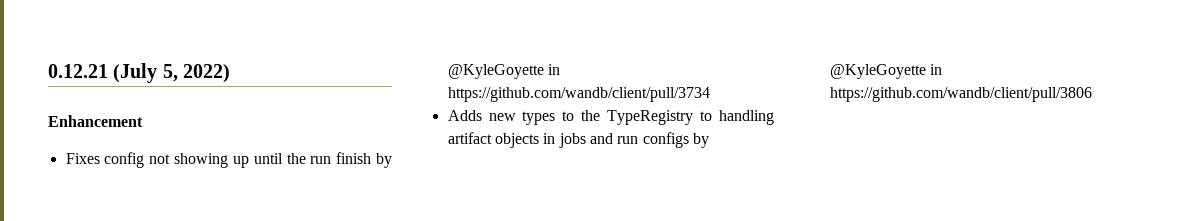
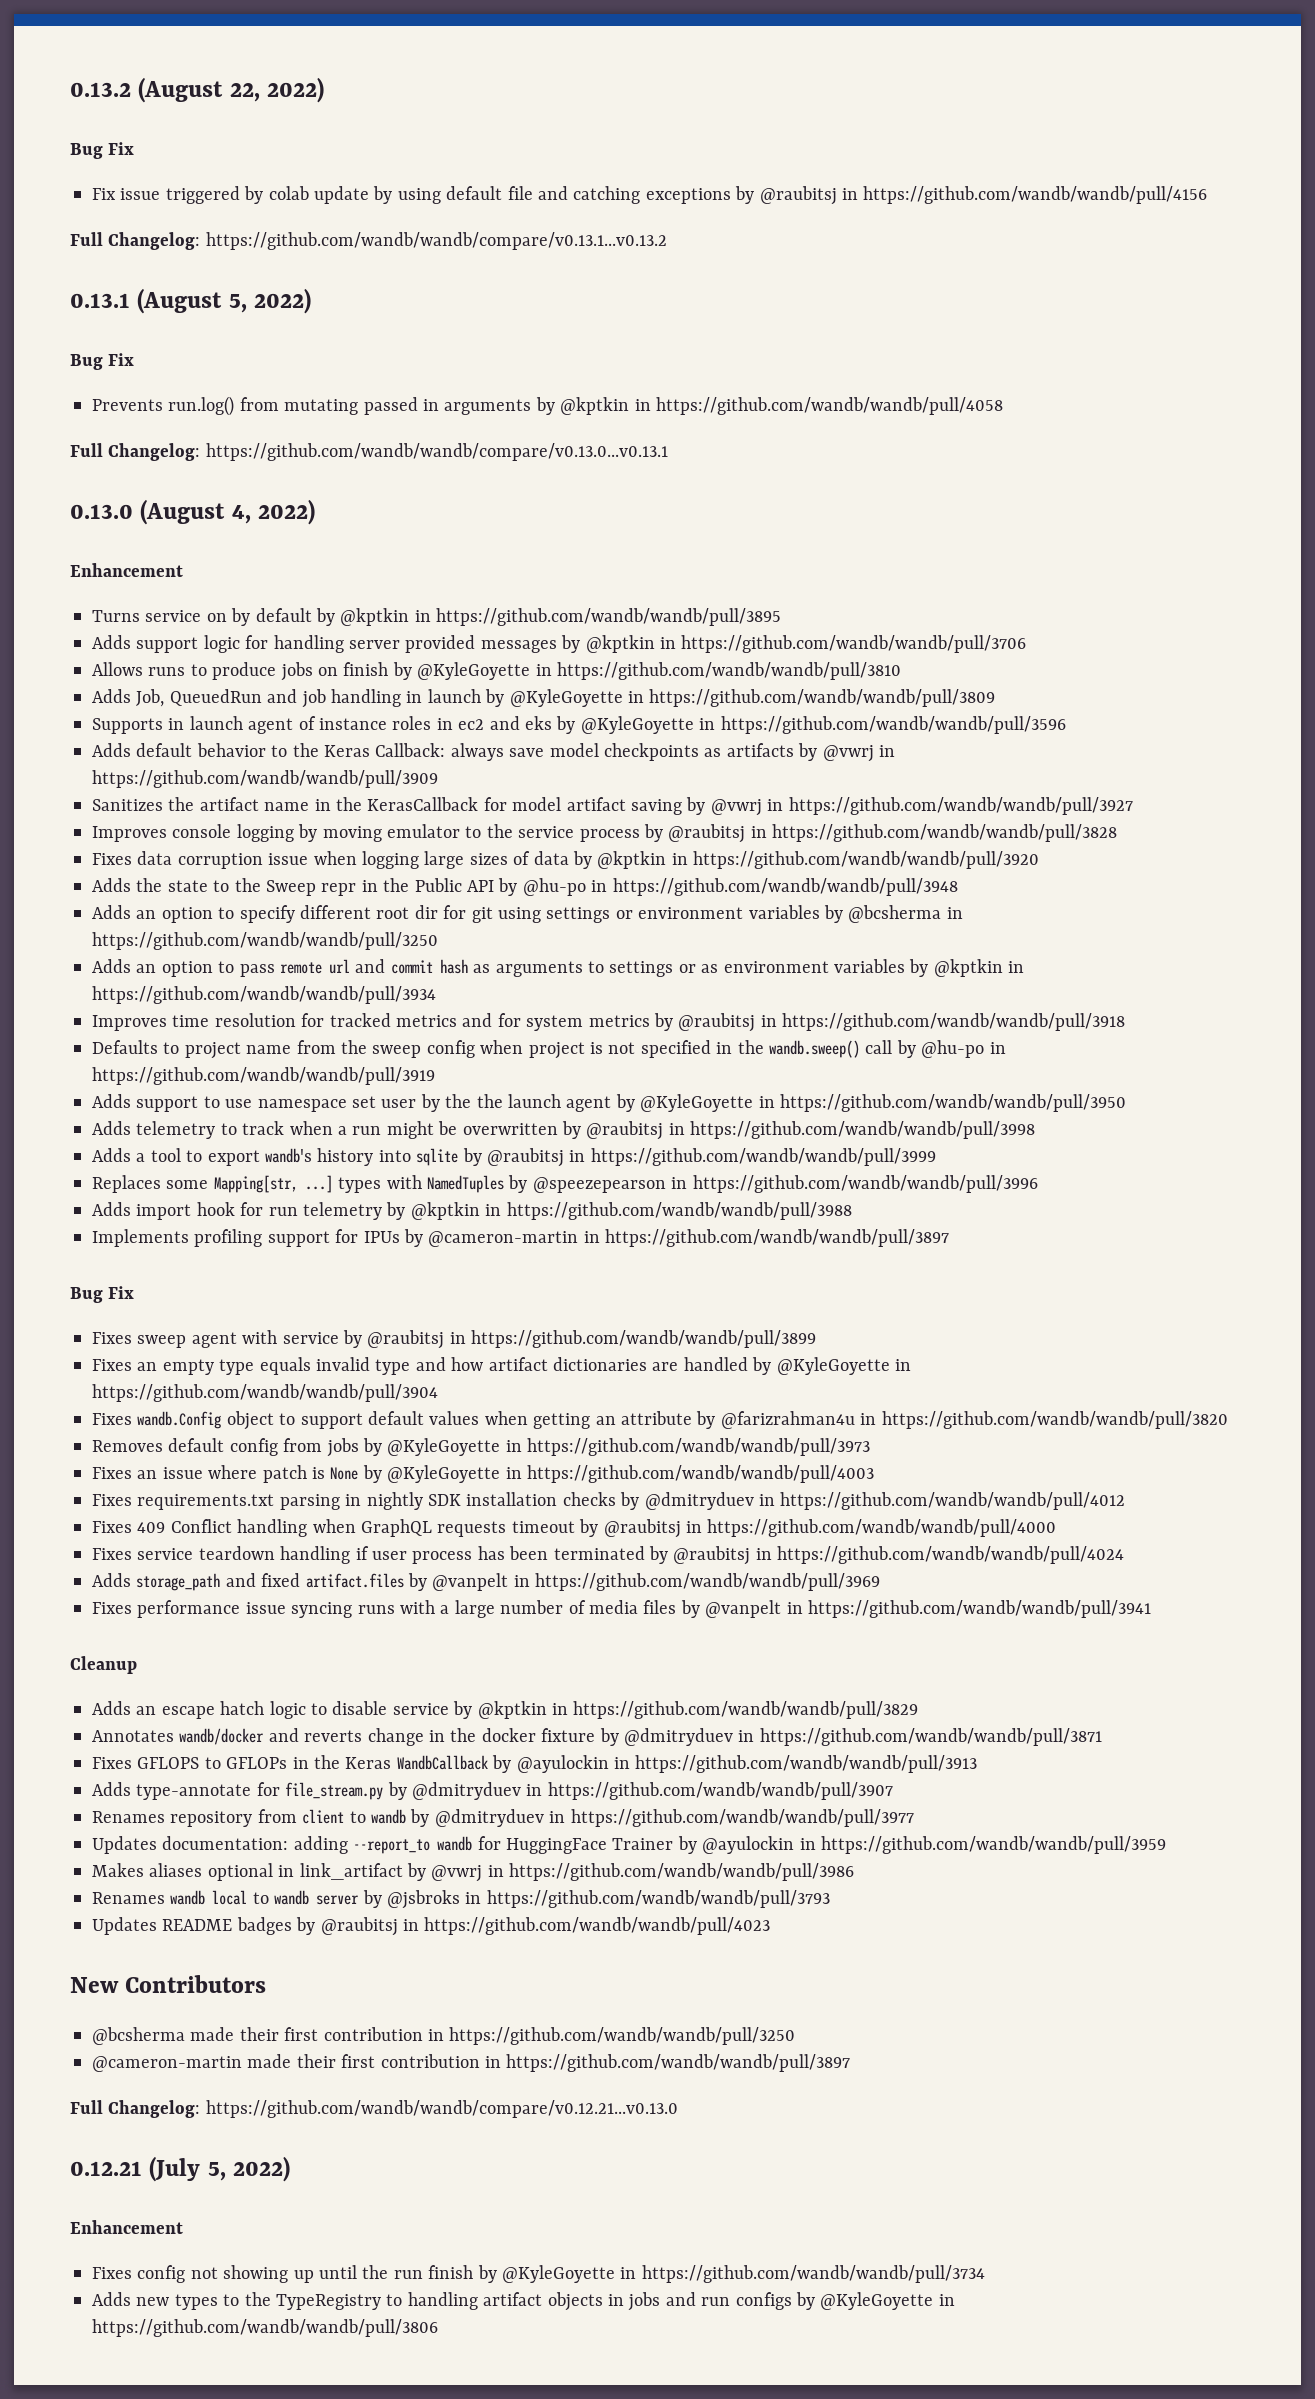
(48, 71) none -> [70,77,324,103] [70,142,135,159] [92,186,1208,205] [70,232,667,250] [70,288,311,314] [70,353,135,370] [92,396,1003,416] [70,443,668,461] [70,499,315,525] [70,563,183,577] [92,608,782,626] [92,635,1027,653] [92,662,901,681] [92,689,996,708] [92,716,1066,734] [92,743,895,762] [92,770,438,788] [92,797,1133,816] [92,824,1118,843] [92,851,1040,869] [92,878,958,896] [92,905,963,923] [92,932,438,950] [92,959,1025,977] [92,986,436,1004] [92,1013,1126,1032] [92,1040,1006,1059] [92,1067,435,1085] [92,1094,1126,1112] [92,1121,1036,1140] [92,1148,936,1167] [92,1175,1038,1193] [92,1202,852,1220] [92,1229,950,1247] [70,1286,135,1303] [92,1330,817,1349] [92,1357,911,1375] [92,1384,438,1402] [92,1411,1228,1430] [92,1438,871,1457] [92,1465,874,1483] [92,1492,1126,1510] [92,1519,1057,1538] [92,1546,1125,1565] [92,1573,881,1591] [92,1600,1151,1618] [70,1656,137,1674] [92,1701,919,1719] [92,1728,1102,1746] [92,1755,978,1773] [92,1782,893,1800] [92,1809,914,1827] [92,1836,1166,1854] [92,1863,855,1882] [92,1890,830,1909] [92,1917,771,1936] [70,1975,267,1993] [92,2027,796,2045] [92,2054,851,2072] [70,2100,678,2118] 0.13.2 (August 22, 2022) // Bug Fix // Fix issue triggered by colab update by using default file and catching exceptions by @raubitsj in https://github.com/wandb/wandb/pull/4156 // Full Changelog: https://github.com/wandb/wandb/compare/v0.13.1...v0.13.2 // 0.13.1 (August 5, 2022) // Bug Fix // Prevents run.log() from mutating passed in arguments by @kptkin in https://github.com/wandb/wandb/pull/4058 // Full Changelog: https://github.com/wandb/wandb/compare/v0.13.0...v0.13.1 // 0.13.0 (August 4, 2022) // Enhancement // Turns service on by default by @kptkin in https://github.com/wandb/wandb/pull/3895 // Adds support logic for handling server provided messages by @kptkin in https://github.com/wandb/wandb/pull/3706 // Allows runs to produce jobs on finish by @KyleGoyette in https://github.com/wandb/wandb/pull/3810 // Adds Job, QueuedRun and job handling in launch by @KyleGoyette in https://github.com/wandb/wandb/pull/3809 // Supports in launch agent of instance roles in ec2 and eks by @KyleGoyette in https://github.com/wandb/wandb/pull/3596 // Adds default behavior to the Keras Callback: always save model checkpoints as artifacts by @vwrj in https://github.com/wandb/wandb/pull/3909 // Sanitizes the artifact name in the KerasCallback for model artifact saving by @vwrj in https://github.com/wandb/wandb/pull/3927 // Improves console logging by moving emulator to the service process by @raubitsj in https://github.com/wandb/wandb/pull/3828 // Fixes data corruption issue when logging large sizes of data by @kptkin in https://github.com/wandb/wandb/pull/3920 // Adds the state to the Sweep repr in the Public API by @hu-po in https://github.com/wandb/wandb/pull/3948 // Adds an option to specify different root dir for git using settings or environment variables by @bcsherma in https://github.com/wandb/wandb/pull/3250 // Adds an option to pass remote url and commit hash as arguments to settings or as environment variables by @kptkin in https://github.com/wandb/wandb/pull/3934 // Improves time resolution for tracked metrics and for system metrics by @raubitsj in https://github.com/wandb/wandb/pull/3918 // Defaults to project name from the sweep config when project is not specified in the wandb.sweep() call by @hu-po in https://github.com/wandb/wandb/pull/3919 // Adds support to use namespace set user by the the launch agent by @KyleGoyette in https://github.com/wandb/wandb/pull/3950 // Adds telemetry to track when a run might be overwritten by @raubitsj in https://github.com/wandb/wandb/pull/3998 // Adds a tool to export wandb's history into sqlite by @raubitsj in https://github.com/wandb/wandb/pull/3999 // Replaces some Mapping[str, ...] types with NamedTuples by @speezepearson in https://github.com/wandb/wandb/pull/3996 // Adds import hook for run telemetry by @kptkin in https://github.com/wandb/wandb/pull/3988 // Implements profiling support for IPUs by @cameron-martin in https://github.com/wandb/wandb/pull/3897 // Bug Fix // Fixes sweep agent with service by @raubitsj in https://github.com/wandb/wandb/pull/3899 // Fixes an empty type equals invalid type and how artifact dictionaries are handled by @KyleGoyette in https://github.com/wandb/wandb/pull/3904 // Fixes wandb.Config object to support default values when getting an attribute by @farizrahman4u in https://github.com/wandb/wandb/pull/3820 // Removes default config from jobs by @KyleGoyette in https://github.com/wandb/wandb/pull/3973 // Fixes an issue where patch is None by @KyleGoyette in https://github.com/wandb/wandb/pull/4003 // Fixes requirements.txt parsing in nightly SDK installation checks by @dmitryduev in https://github.com/wandb/wandb/pull/4012 // Fixes 409 Conflict handling when GraphQL requests timeout by @raubitsj in https://github.com/wandb/wandb/pull/4000 // Fixes service teardown handling if user process has been terminated by @raubitsj in https://github.com/wandb/wandb/pull/4024 // Adds storage_path and fixed artifact.files by @vanpelt in https://github.com/wandb/wandb/pull/3969 // Fixes performance issue syncing runs with a large number of media files by @vanpelt in https://github.com/wandb/wandb/pull/3941 // Cleanup // Adds an escape hatch logic to disable service by @kptkin in https://github.com/wandb/wandb/pull/3829 // Annotates wandb/docker and reverts change in the docker fixture by @dmitryduev in https://github.com/wandb/wandb/pull/3871 // Fixes GFLOPS to GFLOPs in the Keras WandbCallback by @ayulockin in https://github.com/wandb/wandb/pull/3913 // Adds type-annotate for file_stream.py by @dmitryduev in https://github.com/wandb/wandb/pull/3907 // Renames repository from client to wandb by @dmitryduev in https://github.com/wandb/wandb/pull/3977 // Updates documentation: adding --report_to wandb for HuggingFace Trainer by @ayulockin in https://github.com/wandb/wandb/pull/3959 // Makes aliases optional in link_artifact by @vwrj in https://github.com/wandb/wandb/pull/3986 // Renames wandb local to wandb server by @jsbroks in https://github.com/wandb/wandb/pull/3793 // Updates README badges by @raubitsj in https://github.com/wandb/wandb/pull/4023 // New Contributors // @bcsherma made their first contribution in https://github.com/wandb/wandb/pull/3250 // @cameron-martin made their first contribution in https://github.com/wandb/wandb/pull/3897 // Full Changelog: https://github.com/wandb/wandb/compare/v0.12.21...v0.13.0 //
[447,87,710,102] https://github.com/wandb/client/pull/3734 -> [641,2265,985,2283] https://github.com/wandb/wandb/pull/3734
[829,87,1092,102] https://github.com/wandb/client/pull/3806 -> [92,2319,438,2337] https://github.com/wandb/wandb/pull/3806

